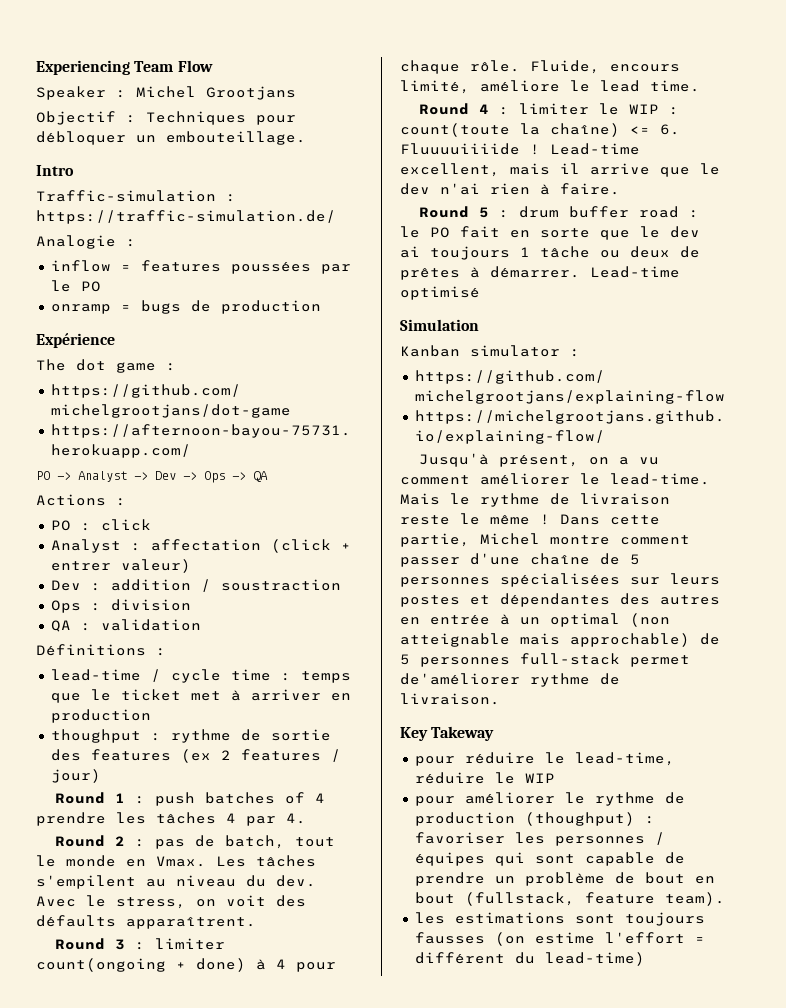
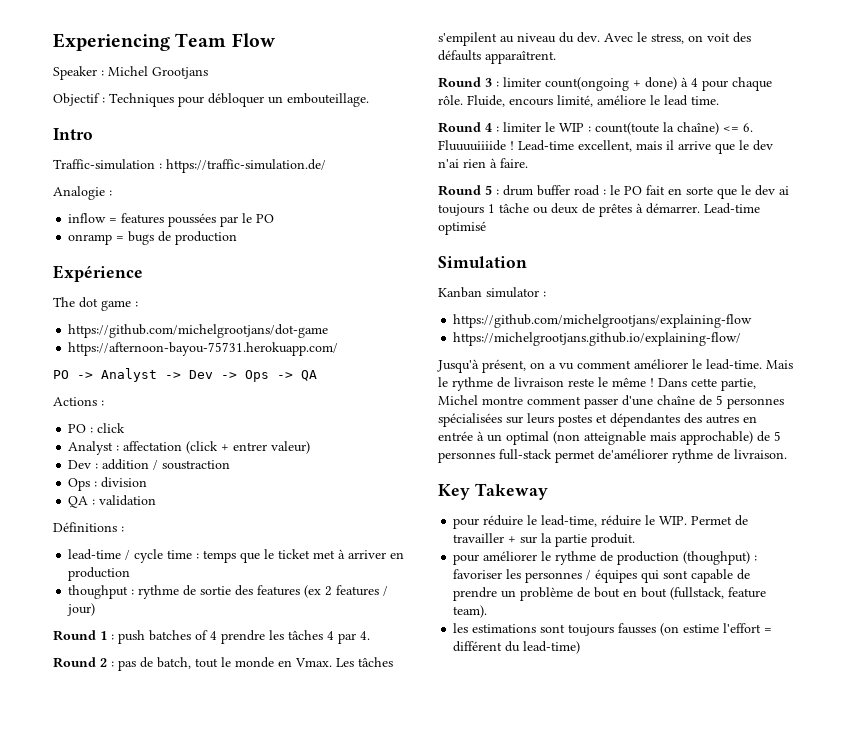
[524,773,555,783] WIP -> [659,515,749,526] [453,533,636,547] WIP. Permet de travailler + sur la partie produit.

